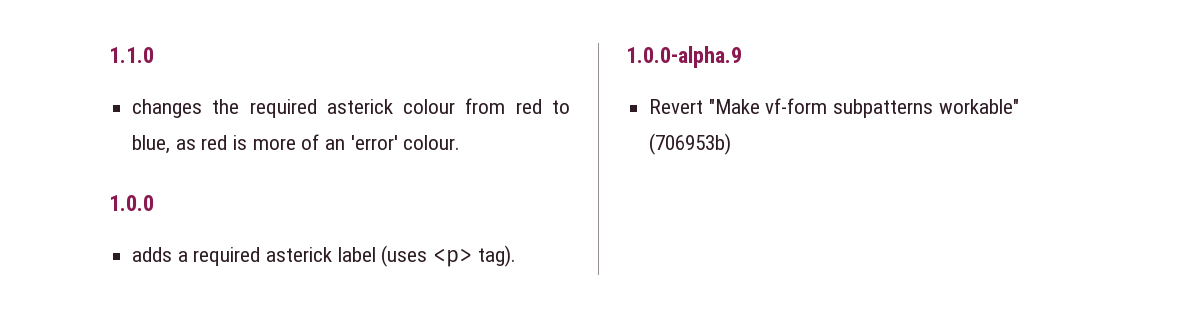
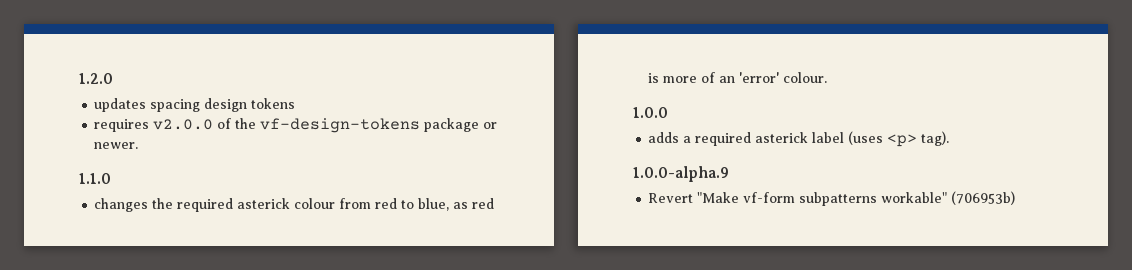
(109, 55) none -> [79,73,113,84] [94,98,296,112] [94,118,498,133] [94,142,139,149] 1.2.0 // updates spacing design tokens // requires v2.0.0 of the vf-design-tokens package or newer. //

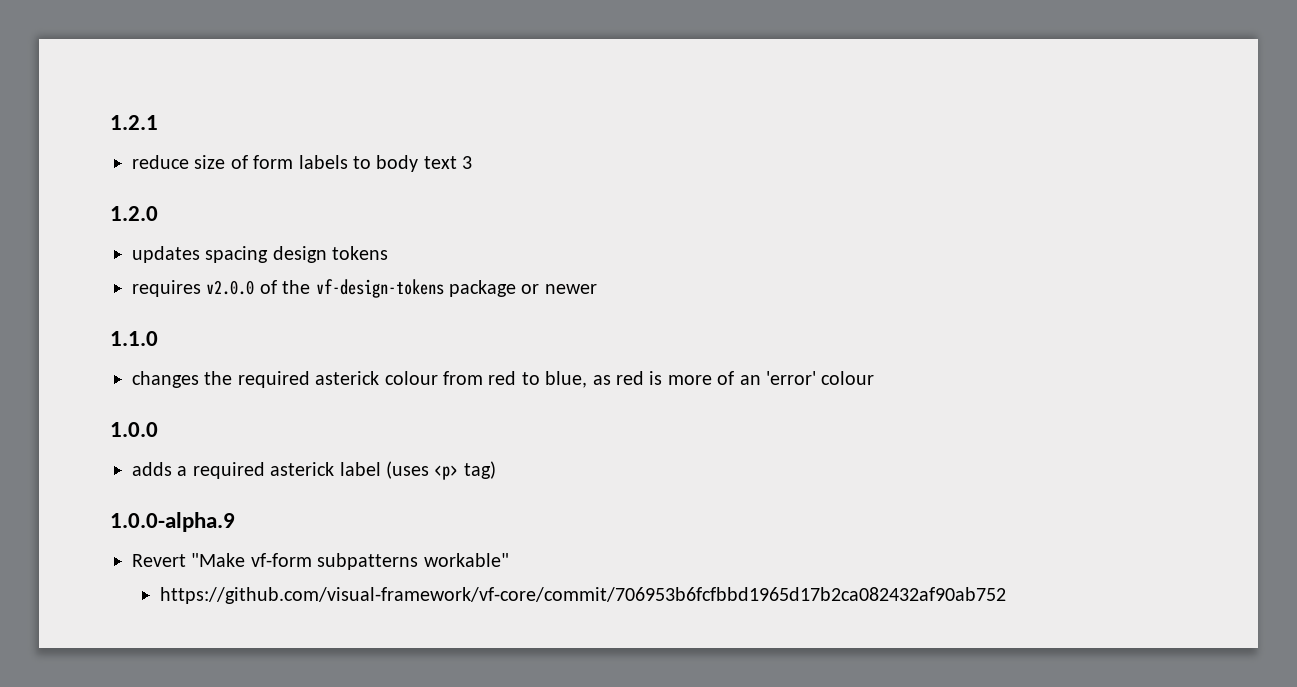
(79, 78) none -> [110,115,158,130] [132,155,473,172] 1.2.1 // reduce size of form labels to body text 3 //
[94,142,139,149] newer. -> [544,284,597,294] newer
[783,72,828,83] colour. -> [821,371,875,385] colour
[921,131,950,146] tag). -> [463,461,496,479] tag)
[951,191,1016,205] (706953b) -> [159,587,1006,604] // https://github.com/visual-framework/vf-core/commit/706953b6fcfbbd1965d17b2ca082432af90ab752

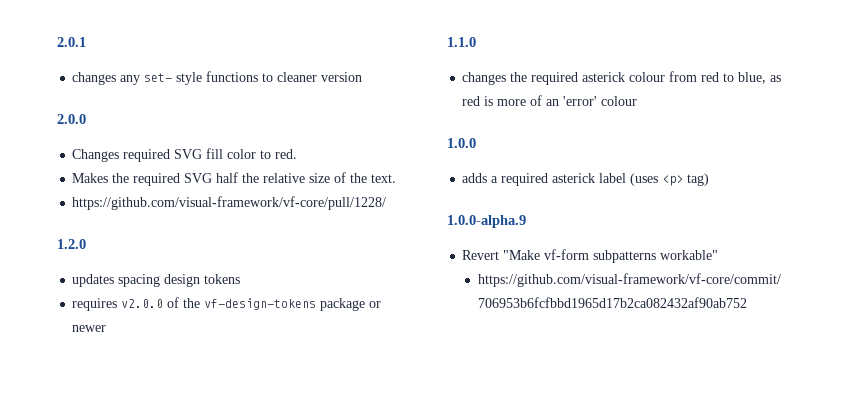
[110,115,158,130] [132,155,473,172] 1.2.1 // reduce size of form labels to body text 3 -> [57,37,86,47] [72,71,363,85] [57,114,86,124] [72,148,298,162] [72,172,397,186] [72,196,387,210] 2.0.1 // changes any set- style functions to cleaner version // 2.0.0 // Changes required SVG fill color to red. // Makes the required SVG half the relative size of the text. // https://github.com/visual-framework/vf-core/pull/1228/

